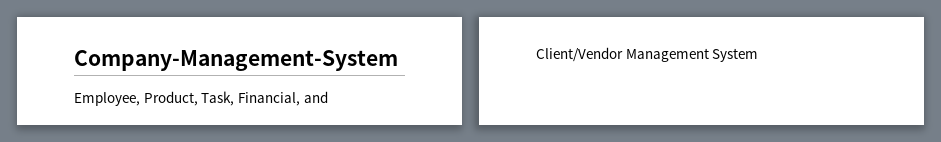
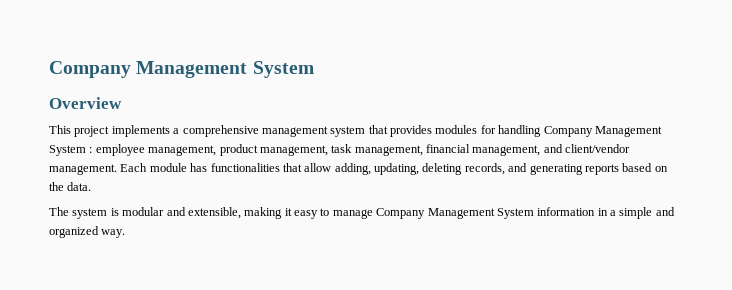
[74,50,398,71] [74,91,328,106] [536,47,759,62] Company-Management-System // Employee, Product, Task, Financial, and Client/Vendor Management System -> [49,61,314,78] [49,97,122,109] [49,125,662,137] [49,144,631,156] [49,163,668,175] [49,182,92,191] [49,207,675,219] [49,226,126,238] Company Management System // Overview // This project implements a comprehensive management system that provides modules for handling Company Management System : employee management, product management, task management, financial management, and client/vendor management. Each module has functionalities that allow adding, updating, deleting records, and generating reports based on the data. // The system is modular and extensible, making it easy to manage Company Management System information in a simple and organized way.

